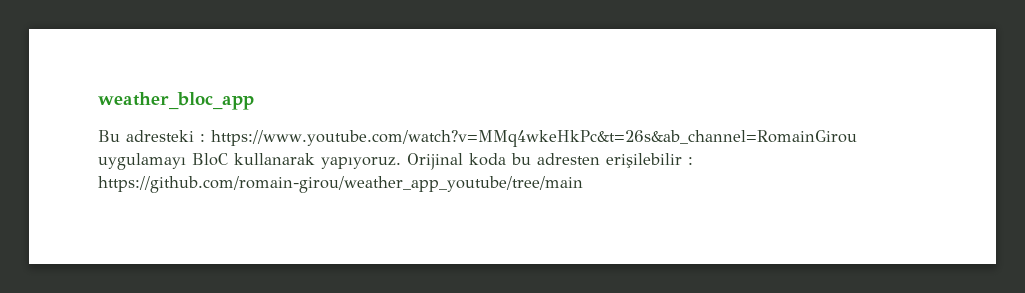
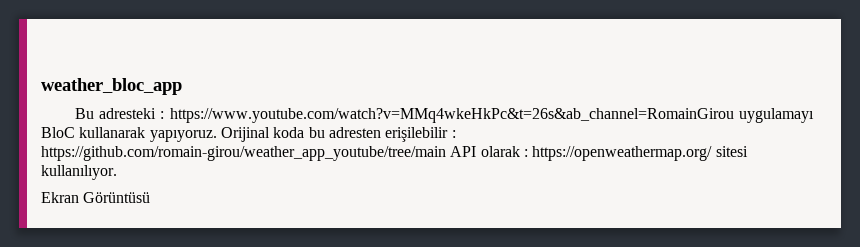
(583, 184) none -> [450,146,748,161] [41,165,117,180] [41,192,151,203] API olarak : https://openweathermap.org/ sitesi kullanılıyor. // Ekran Görüntüsü

